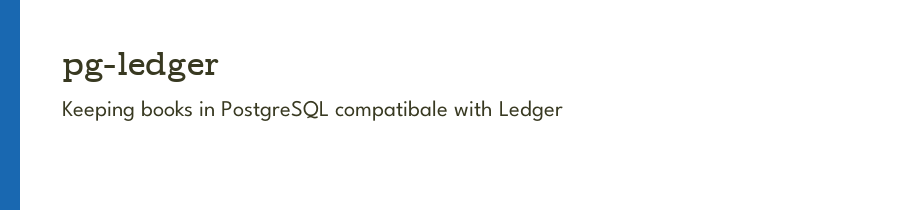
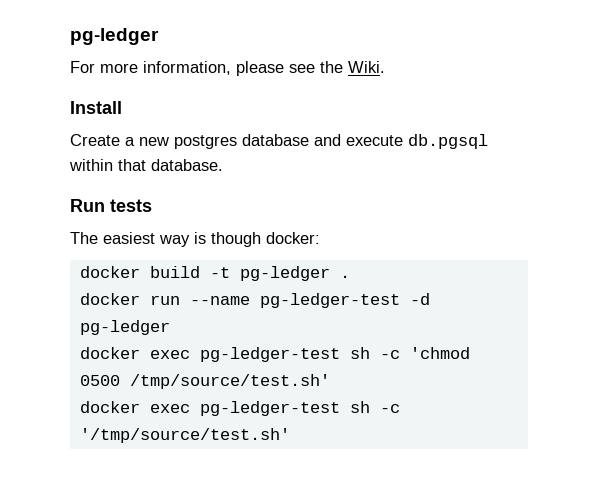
[62,52,219,82] [62,100,564,121] pg-ledger // Keeping books in PostgreSQL compatibale with Ledger -> [70,28,159,45] [70,61,385,76] [70,101,122,114] [70,134,488,149] [69,159,223,171] [70,199,152,212] [70,232,320,247] [79,266,350,281] [79,293,430,308] [79,320,170,335] [79,347,470,362] [79,374,330,389] [79,401,400,416] [79,428,290,443] pg-ledger // For more information, please see the Wiki. // Install // Create a new postgres database and execute db.pgsql within that database. // Run tests // The easiest way is though docker: // docker build -t pg-ledger . // docker run --name pg-ledger-test -d pg-ledger // docker exec pg-ledger-test sh -c 'chmod 0500 /tmp/source/test.sh' // docker exec pg-ledger-test sh -c '/tmp/source/test.sh'

